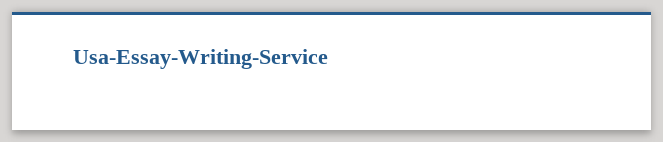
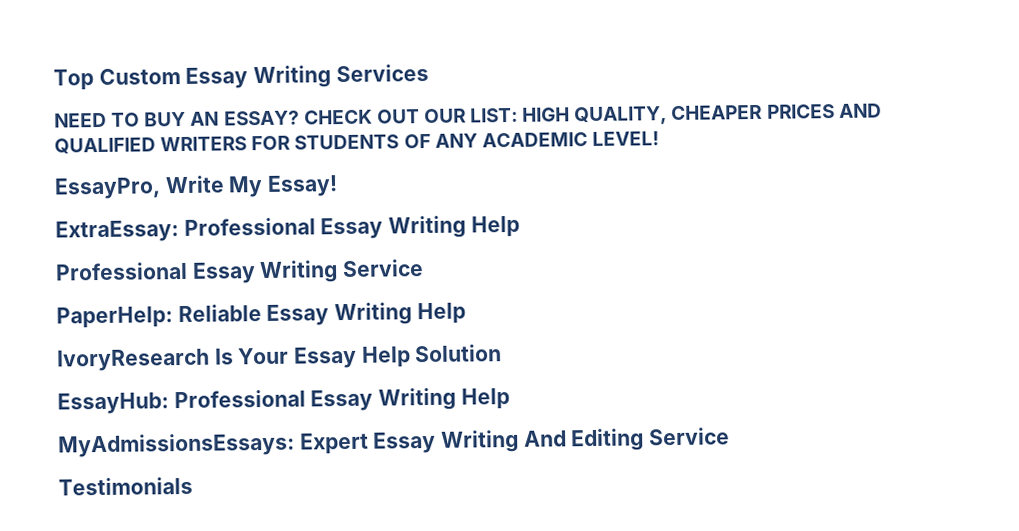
[73,49,328,69] Usa-Essay-Writing-Service -> [53,63,429,91] [54,103,882,128] [54,131,659,154] [54,175,339,200] [55,215,520,243] [55,259,425,284] [56,302,466,329] [57,344,503,372] [57,387,510,415] [58,427,731,458] [58,476,193,496] Top Custom Essay Writing Services // NEED TO BUY AN ESSAY? CHECK OUT OUR LIST: HIGH QUALITY, CHEAPER PRICES AND QUALIFIED WRITERS FOR STUDENTS OF ANY ACADEMIC LEVEL! // EssayPro, Write My Essay! // ExtraEssay: Professional Essay Writing Help // Professional Essay Writing Service // PaperHelp: Reliable Essay Writing Help // IvoryResearch Is Your Essay Help Solution // EssayHub: Professional Essay Writing Help // MyAdmissionsEssays: Expert Essay Writing And Editing Service // Testimonials

